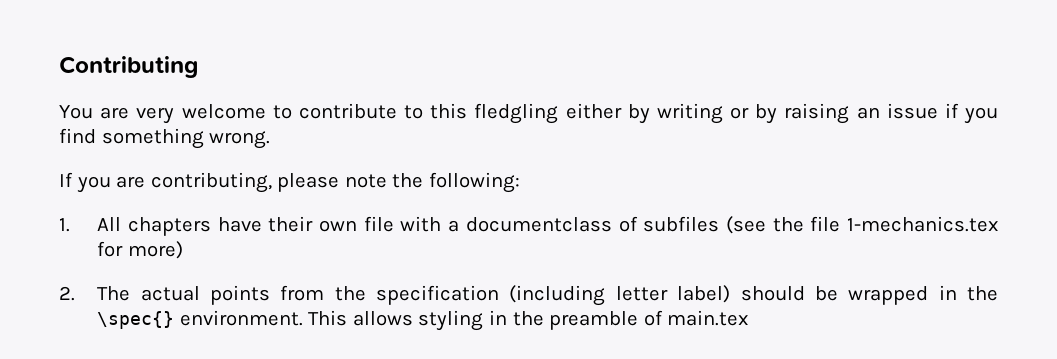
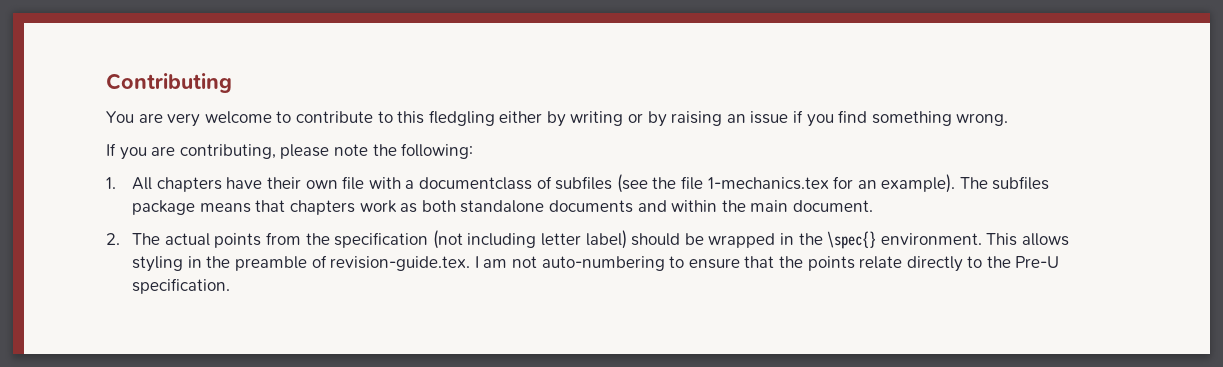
[127,241,183,259] more) -> [857,174,1050,193] [132,200,873,215] an example). The subfiles package means that chapters work as both standalone documents and within the main document.
[509,285,606,306] (including -> [432,230,537,249] (not including
[667,310,749,326] main.tex -> [330,256,1060,272] [132,278,231,294] revision-guide.tex. I am not auto-numbering to ensure that the points relate directly to the Pre-U specification.

